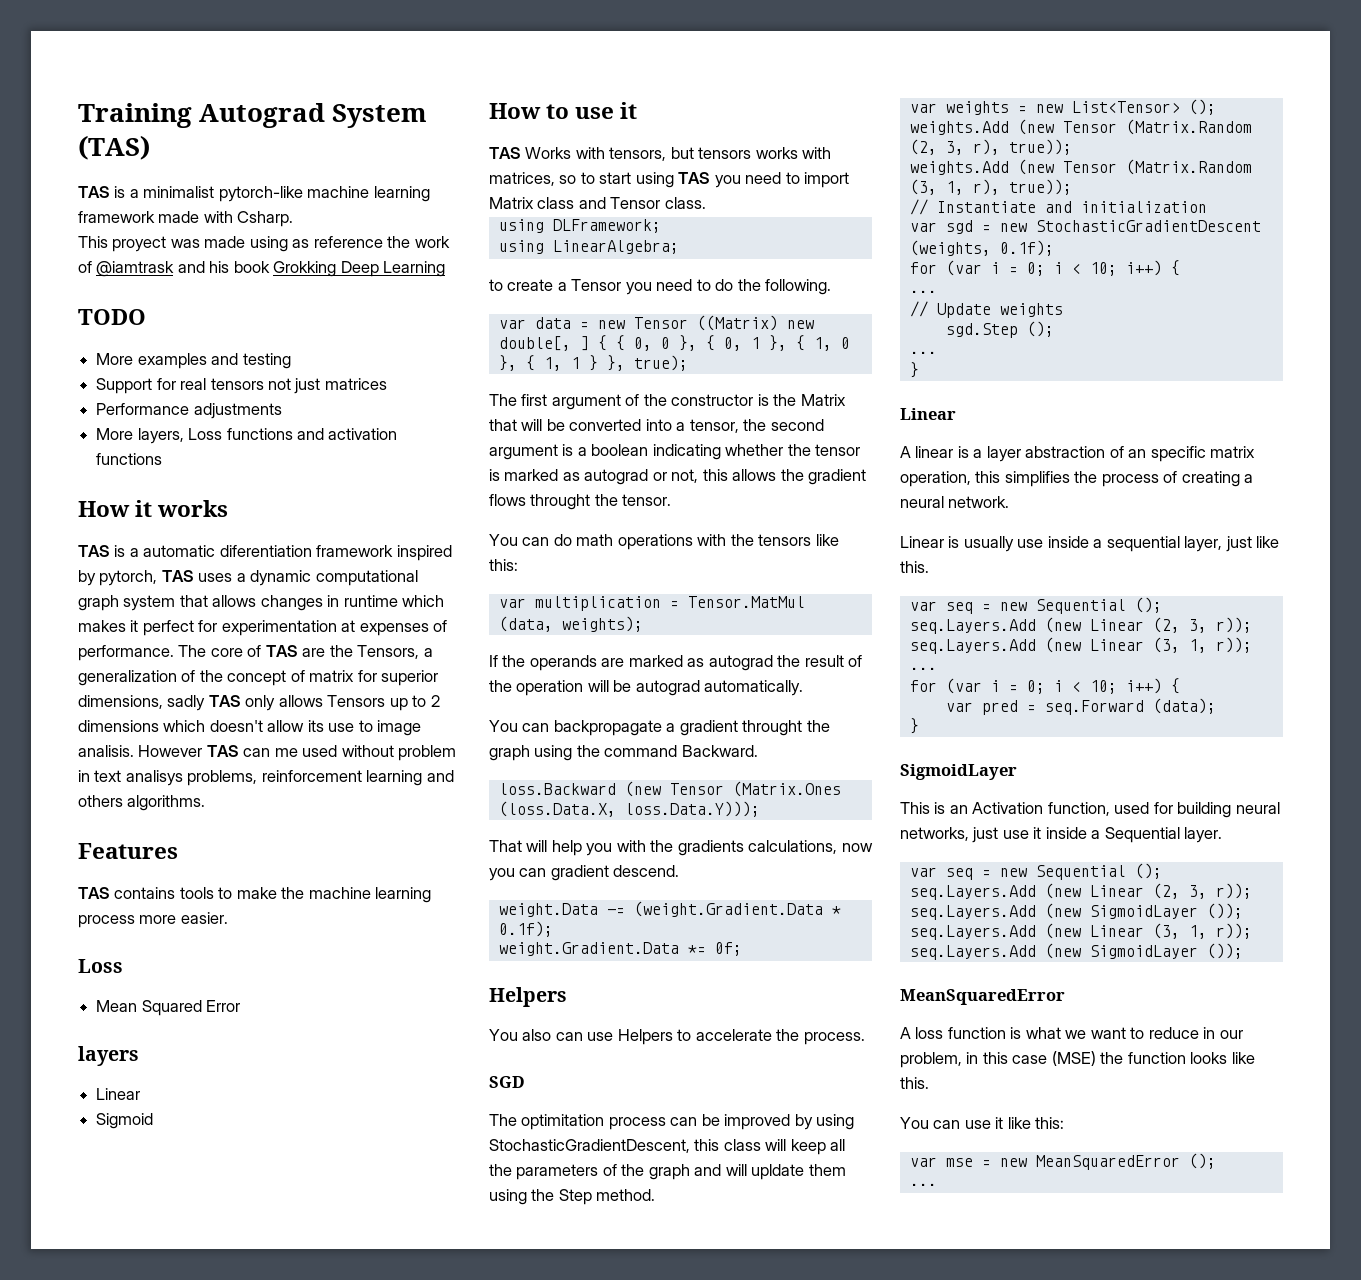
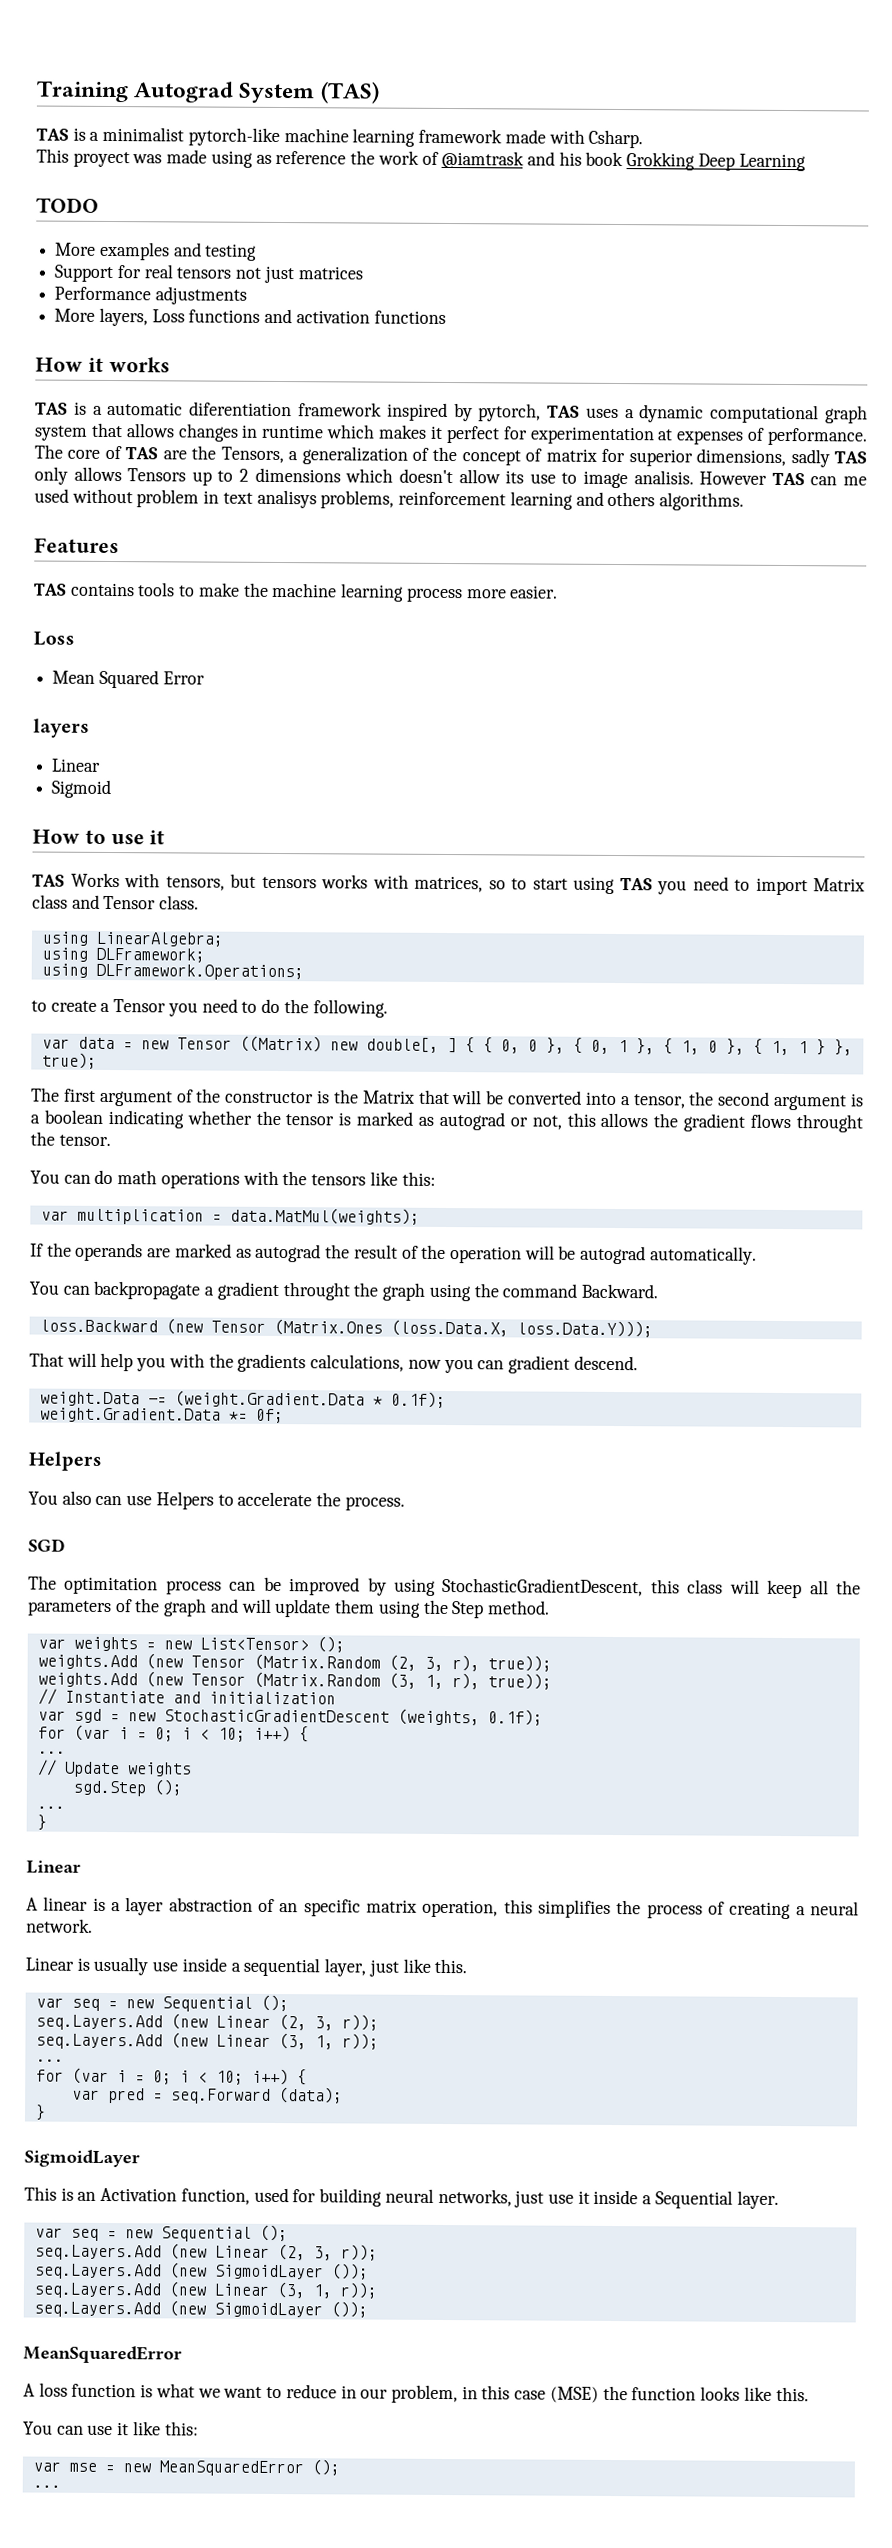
(706, 203) none -> [41,931,224,947] // using LinearAlgebra;
[552,240,679,254] LinearAlgebra; -> [95,963,304,981] DLFramework.Operations;
[687,596,805,608] [498,616,643,632] Tensor.MatMul (data, weights); -> [229,1207,420,1225] data.MatMul(weights);

